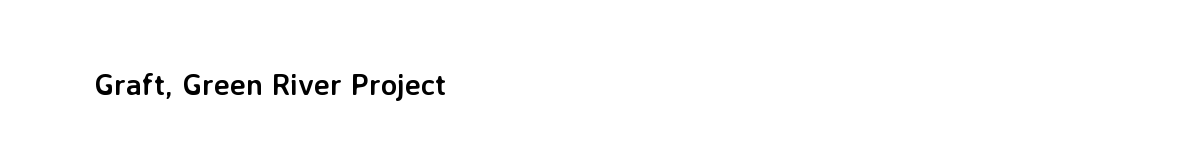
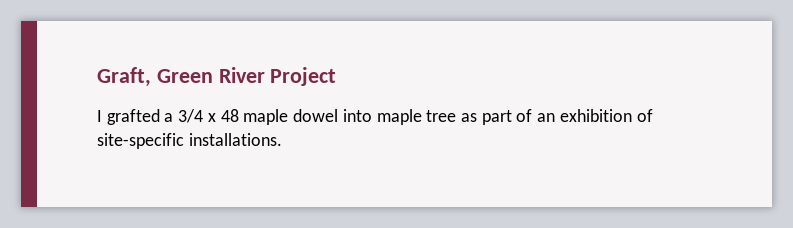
(446, 87) none -> [97,109,653,125] [97,133,282,149] // I grafted a 3/4 x 48 maple dowel into maple tree as part of an exhibition of site-specific installations.

